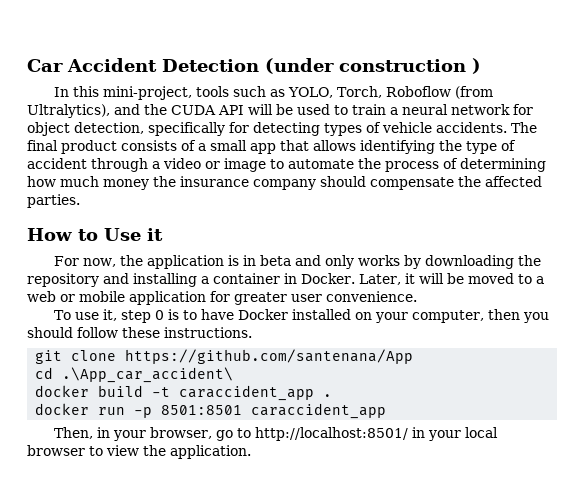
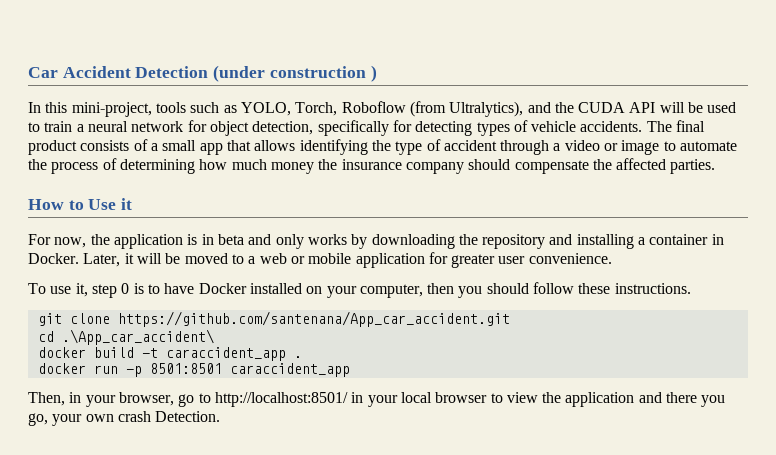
[125,349,414,364] https://github.com/santenana/App -> [117,311,510,327] https://github.com/santenana/App_car_accident.git
[170,445,251,459] application. -> [565,392,726,407] [28,411,221,426] application and there you go, your own crash Detection.

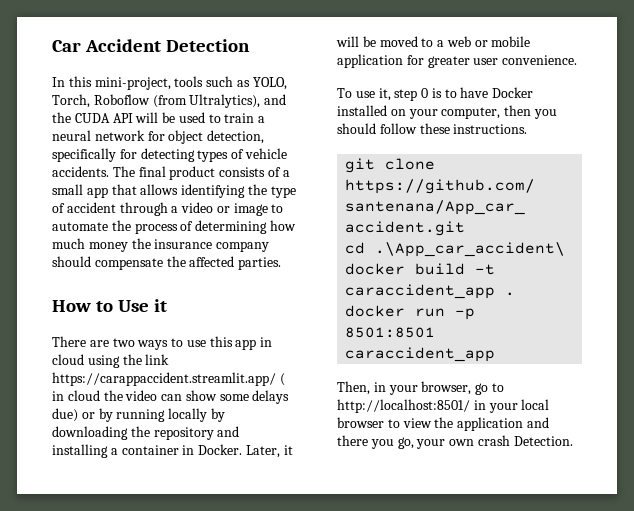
[213,65,377,82] (under construction ) -> (251, 45) none
[28,234,347,249] For now, the application is in beta and only works -> [52,336,273,350] [52,354,170,368] [52,372,285,386] [52,390,290,404] [52,408,208,422] There are two ways to use this app in cloud using the link https://carappaccident.streamlit.app/ ( in cloud the video can show some delays due) or by running locally

